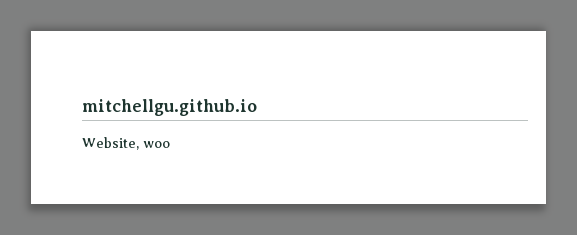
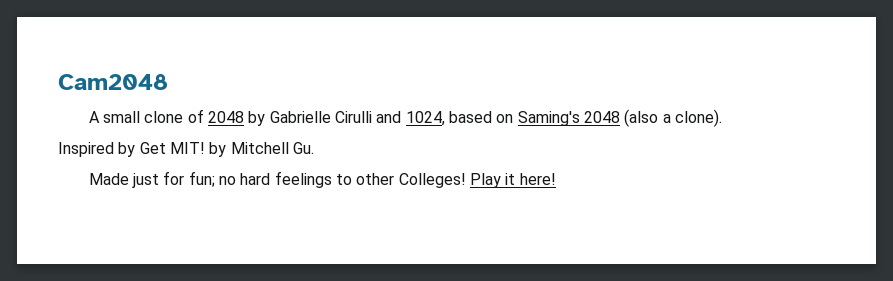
[82,99,257,116] [82,137,170,150] mitchellgu.github.io // Website, woo -> [58,74,168,90] [88,109,722,127] [58,142,314,157] [88,171,556,188] Cam2048 // A small clone of 2048 by Gabrielle Cirulli and 1024, based on Saming's 2048 (also a clone). // Inspired by Get MIT! by Mitchell Gu. // Made just for fun; no hard feelings to other Colleges! Play it here!

